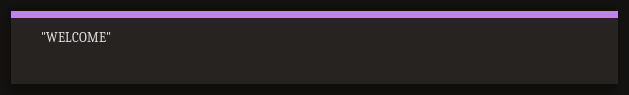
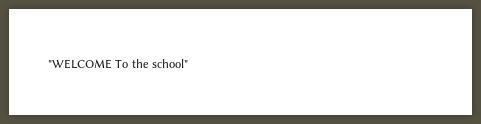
[41,32,111,42] "WELCOME" -> [48,59,189,69] "WELCOME To the school"

